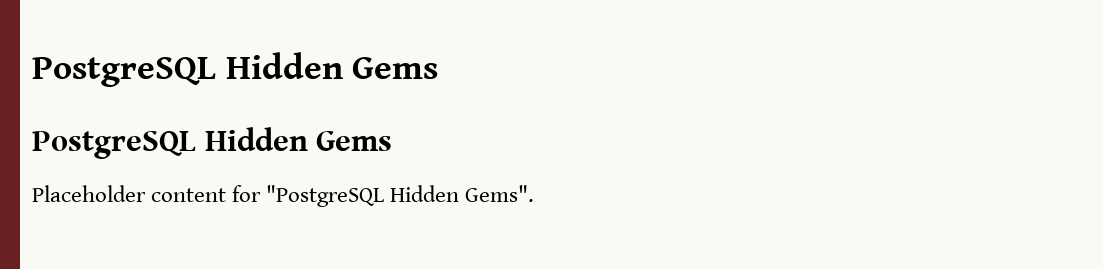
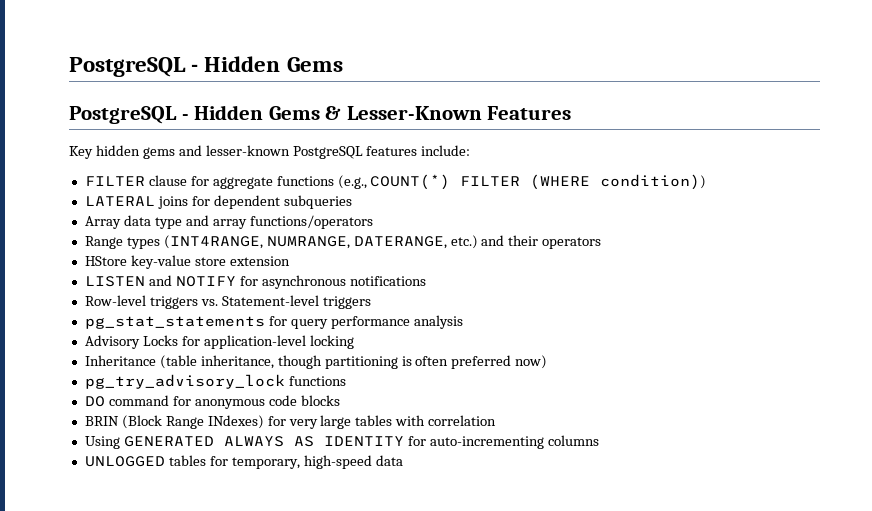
[32,57,216,87] PostgreSQL -> [69,57,199,77] PostgreSQL -
[204,127,393,151] [32,185,535,207] Hidden Gems // Placeholder content for "PostgreSQL Hidden Gems". -> [181,105,572,120] [69,145,471,159] [84,174,707,190] [84,195,352,209] [84,215,373,229] [84,235,602,249] [84,255,290,269] [84,275,426,289] [84,295,371,309] [84,315,463,329] [84,335,354,349] [84,355,548,369] [84,374,346,389] [84,395,340,409] [84,415,497,429] [84,435,599,449] [84,455,403,469] - Hidden Gems & Lesser-Known Features // Key hidden gems and lesser-known PostgreSQL features include: // FILTER clause for aggregate functions (e.g., COUNT(*) FILTER (WHERE condition)) // LATERAL joins for dependent subqueries // Array data type and array functions/operators // Range types (INT4RANGE, NUMRANGE, DATERANGE, etc.) and their operators // HStore key-value store extension // LISTEN and NOTIFY for asynchronous notifications // Row-level triggers vs. Statement-level triggers // pg_stat_statements for query performance analysis // Advisory Locks for application-level locking // Inheritance (table inheritance, though partitioning is often preferred now) // pg_try_advisory_lock functions // DO command for anonymous code blocks // BRIN (Block Range INdexes) for very large tables with correlation // Using GENERATED ALWAYS AS IDENTITY for auto-incrementing columns // UNLOGGED tables for temporary, high-speed data

